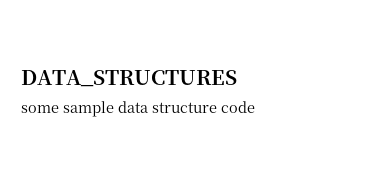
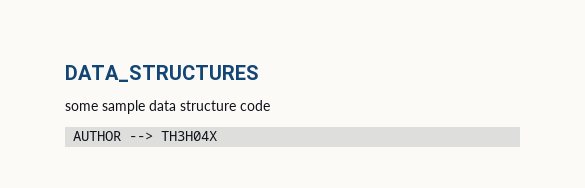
(255, 107) none -> [73,131,218,141] // AUTHOR --> TH3H04X

